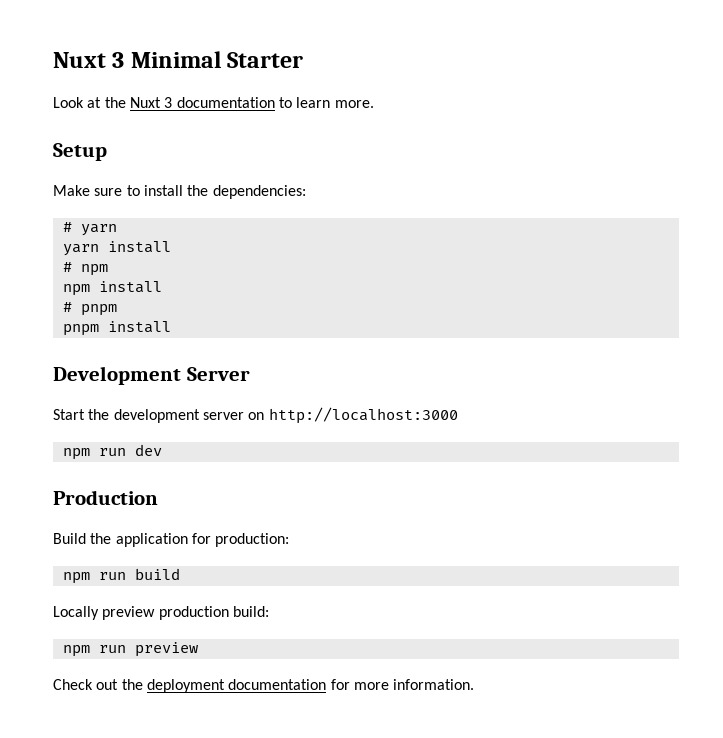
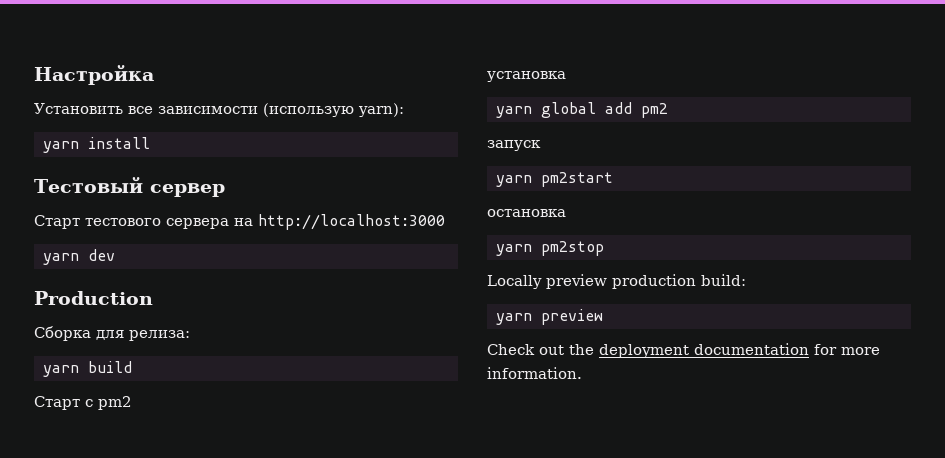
[53,51,304,68] [53,97,374,108] [53,143,107,161] [53,185,306,199] [62,222,117,236] [62,241,171,256] [62,262,108,276] [62,281,162,296] [62,302,117,316] [62,321,171,336] [53,366,250,385] [53,409,265,423] Nuxt 3 Minimal Starter // Look at the Nuxt 3 documentation to learn more. // Setup // Make sure to install the dependencies: // # yarn // yarn install // # npm // npm install // # pnpm // pnpm install // Development Server // Start the development server on -> [34,65,154,85] [34,103,404,117] [43,137,150,153] [34,177,225,197] [34,215,253,229] Настройка // Установить все зависимости (использую yarn): // yarn install // Тестовый сервер // Старт тестового сервера на
[62,448,126,460] npm run -> [43,253,79,265] yarn
[53,533,290,547] [62,568,180,584] Build the application for production: // npm run build -> [34,326,190,341] [43,361,132,377] [34,396,132,410] [487,71,566,82] [496,102,668,118] [487,140,541,151] [496,172,613,187] [487,209,566,217] [496,241,604,256] Сборка для релиза: // yarn build // Старт с pm2 // установка // yarn global add pm2 // запуск // yarn pm2start // остановка // yarn pm2stop
[62,645,126,657] npm run -> [496,313,532,325] yarn

